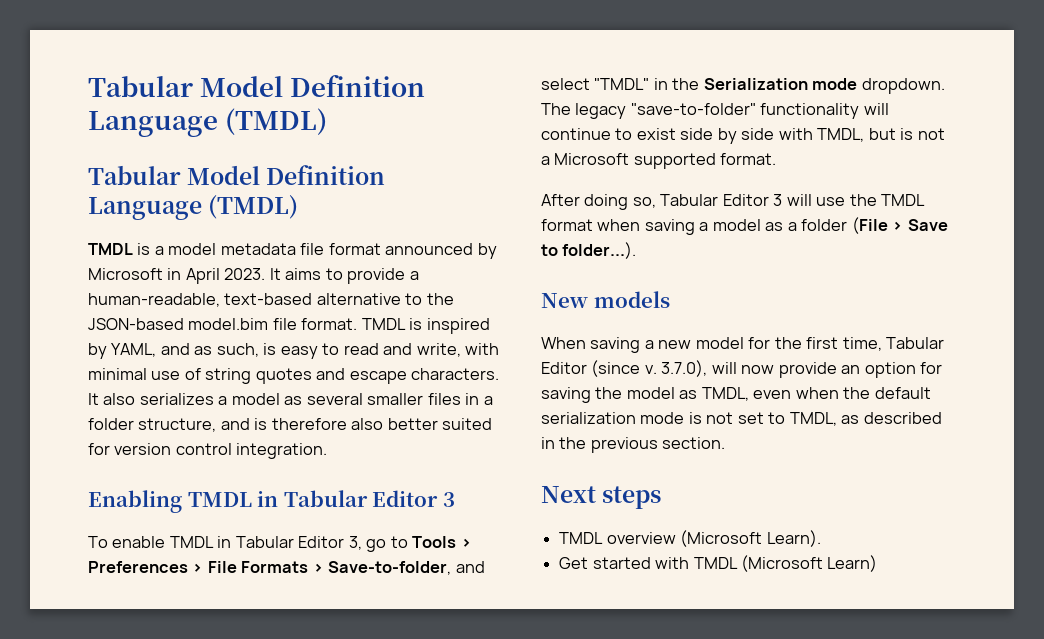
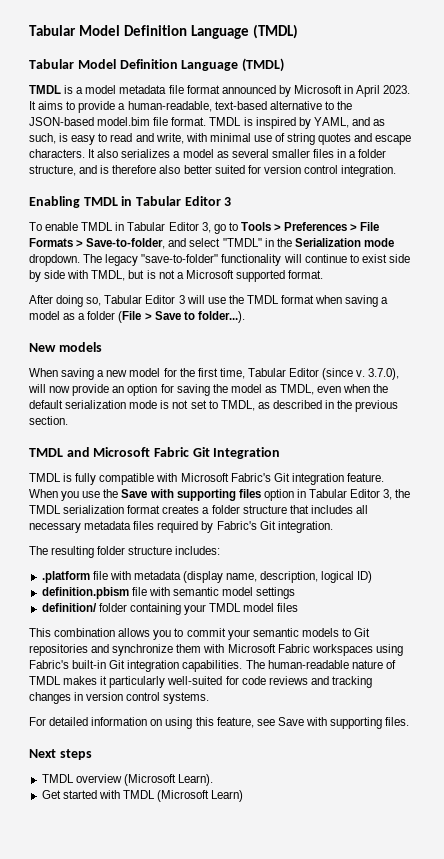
(726, 443) none -> [29,447,281,459] [29,473,384,485] [29,489,411,501] [29,505,368,514] [29,521,333,533] [29,546,221,558] [41,571,373,583] [41,587,296,599] [41,603,299,615] [29,628,371,640] [29,644,403,656] [29,660,396,672] [29,676,372,688] [29,692,210,704] [29,717,410,729] // TMDL and Microsoft Fabric Git Integration // TMDL is fully compatible with Microsoft Fabric's Git integration feature. When you use the Save with supporting files option in Tabular Editor 3, the TMDL serialization format creates a folder structure that includes all necessary metadata files required by Fabric's Git integration. // The resulting folder structure includes: // .platform file with metadata (display name, description, logical ID) // definition.pbism file with semantic model settings // definition/ folder containing your TMDL model files // This combination allows you to commit your semantic models to Git repositories and synchronize them with Microsoft Fabric workspaces using Fabric's built-in Git integration capabilities. The human-readable nature of TMDL makes it particularly well-suited for code reviews and tracking changes in version control systems. // For detailed information on using this feature, see Save with supporting files.

